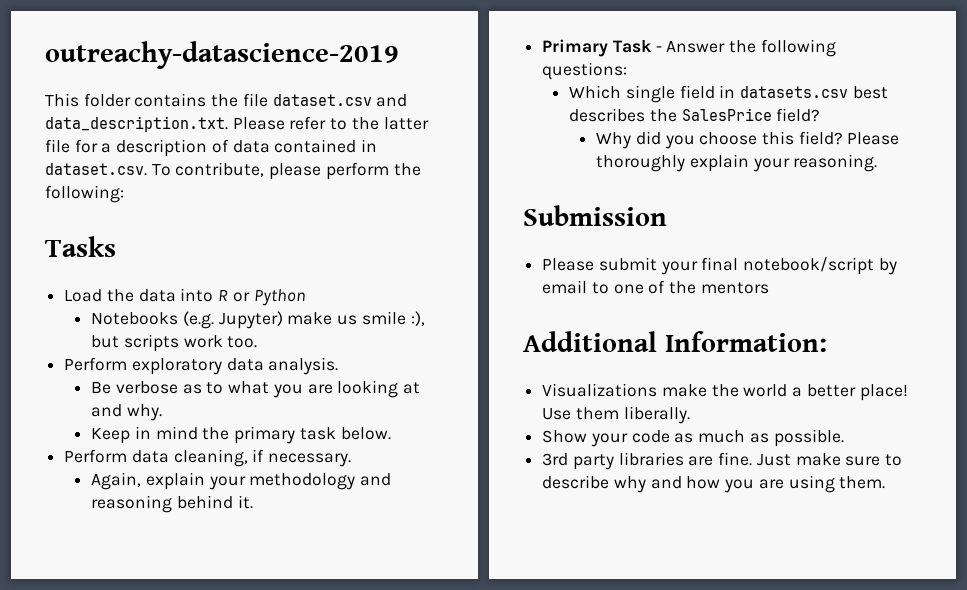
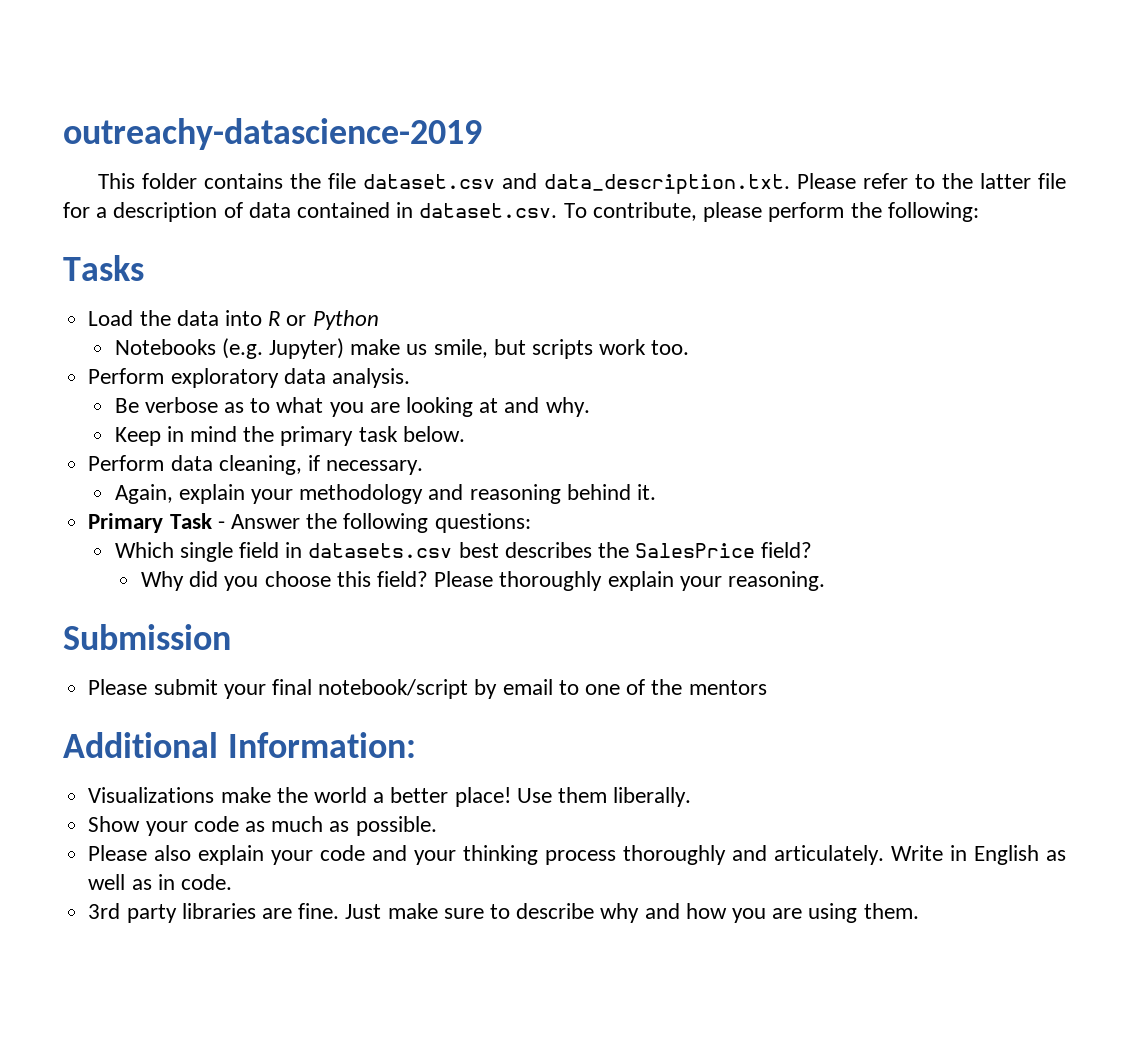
[361,311,425,326] smile :), -> [433,339,488,358] smile,
(844, 438) none -> [88,845,1067,865] [88,874,232,890] // Please also explain your code and your thinking process thoroughly and articulately. Write in English as well as in code.

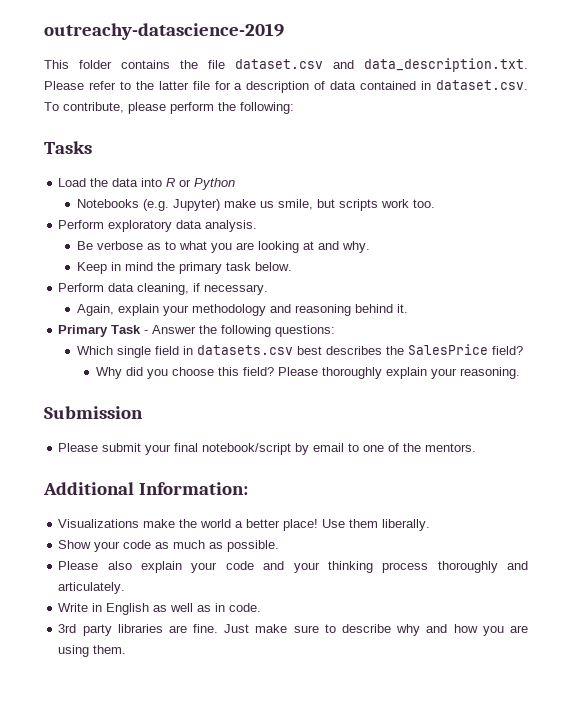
[688,680,767,695] mentors -> [425,443,477,452] mentors.
(885, 855) none -> (126, 588) //

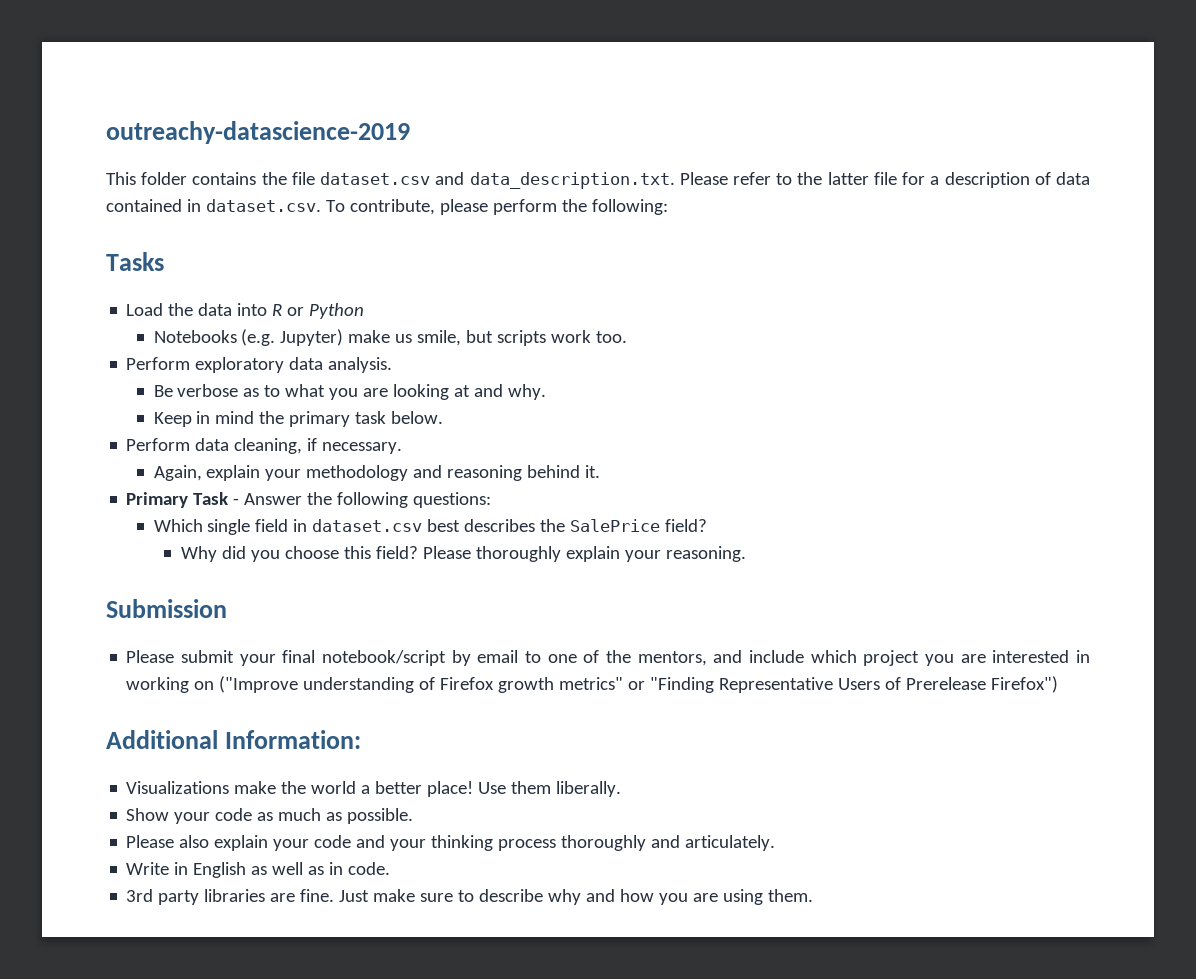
[197,345,294,355] datasets.csv -> [312,519,423,532] dataset.csv
[408,344,489,355] SalesPrice -> [570,519,661,532] SalePrice
[425,443,477,452] mentors. -> [637,650,1090,666] [126,676,1059,693] mentors, and include which project you are interested in working on ("Improve understanding of Firefox growth metrics" or "Finding Representative Users of Prerelease Firefox")

